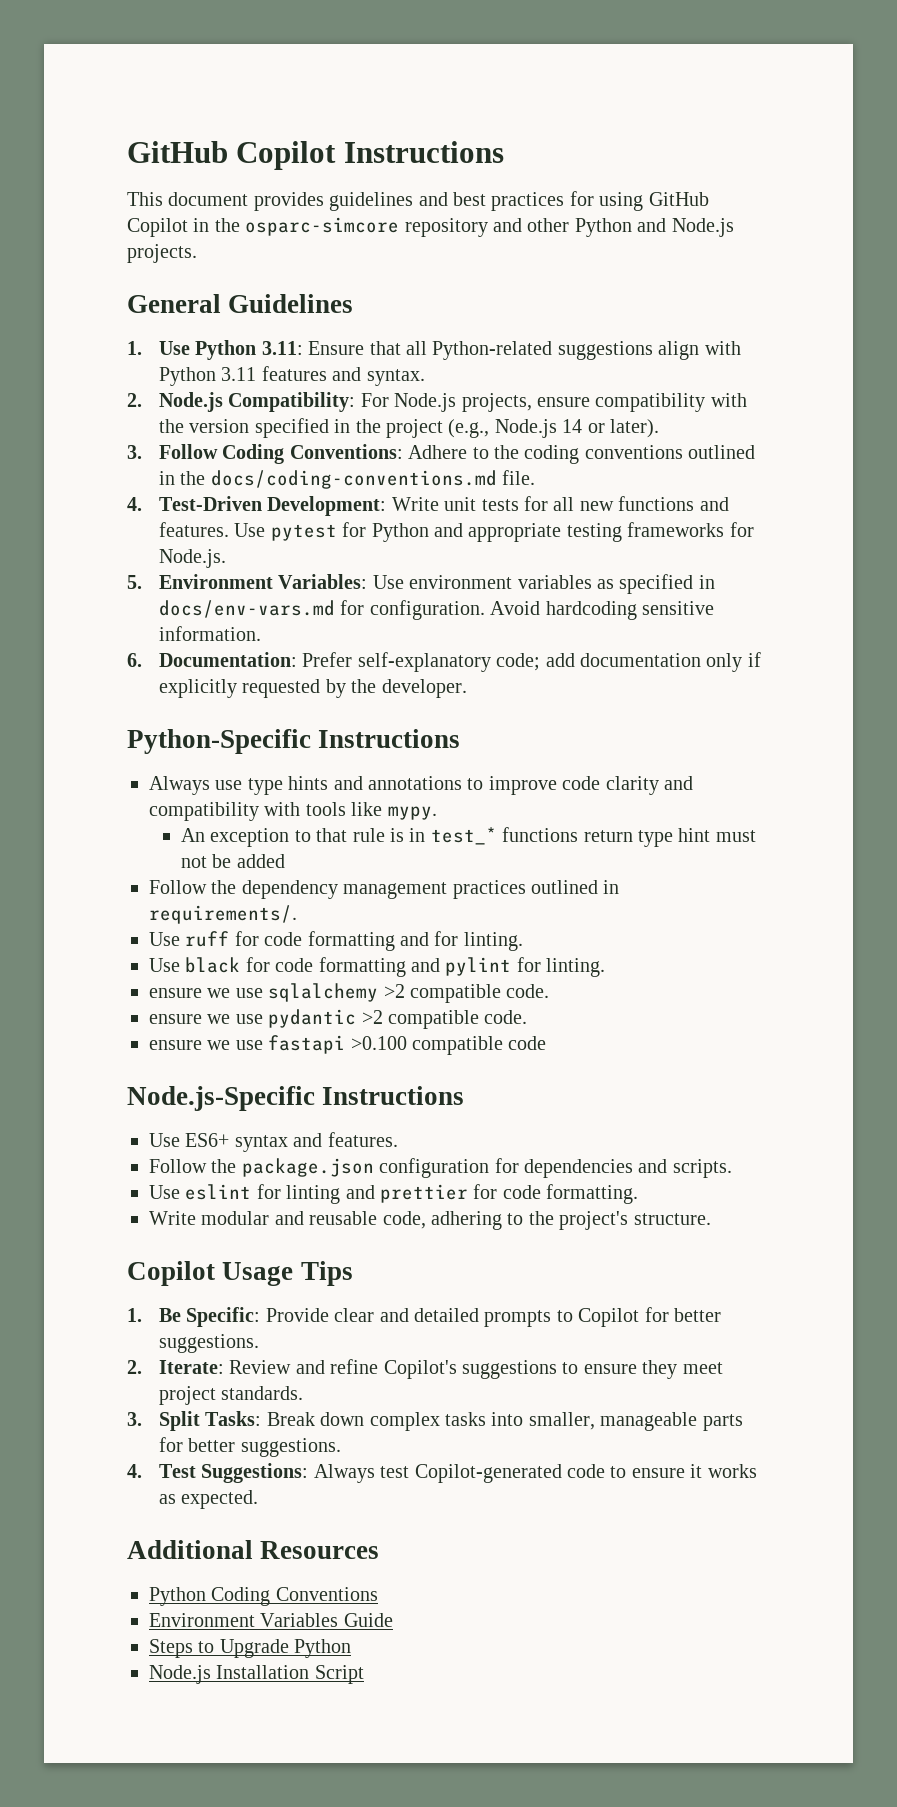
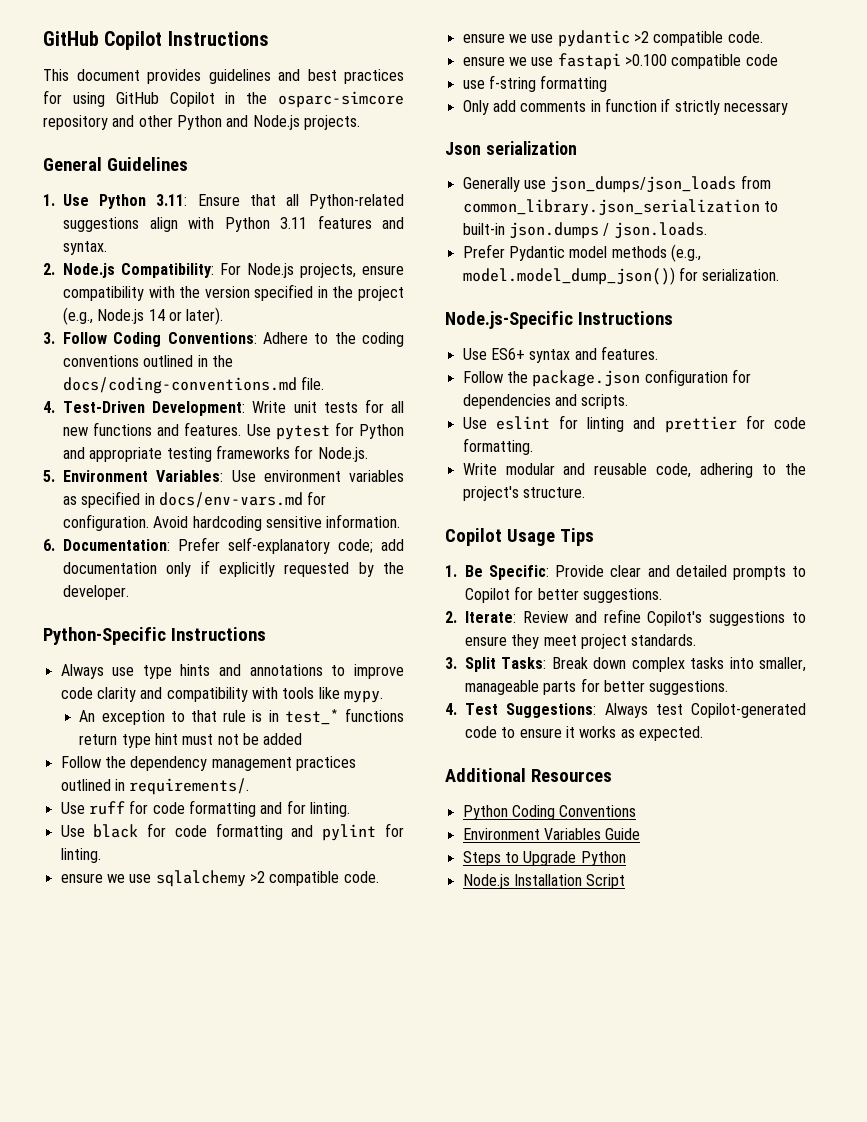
(547, 1043) none -> [462,75,608,92] [462,98,788,115] [445,141,577,155] [462,175,771,193] [462,199,778,216] [462,222,707,239] [462,244,701,262] [462,267,780,285] // use f-string formatting // Only add comments in function if strictly necessary // Json serialization // Generally use json_dumps/json_loads from common_library.json_serialization to built-in json.dumps / json.loads. // Prefer Pydantic model methods (e.g., model.model_dump_json()) for serialization.

